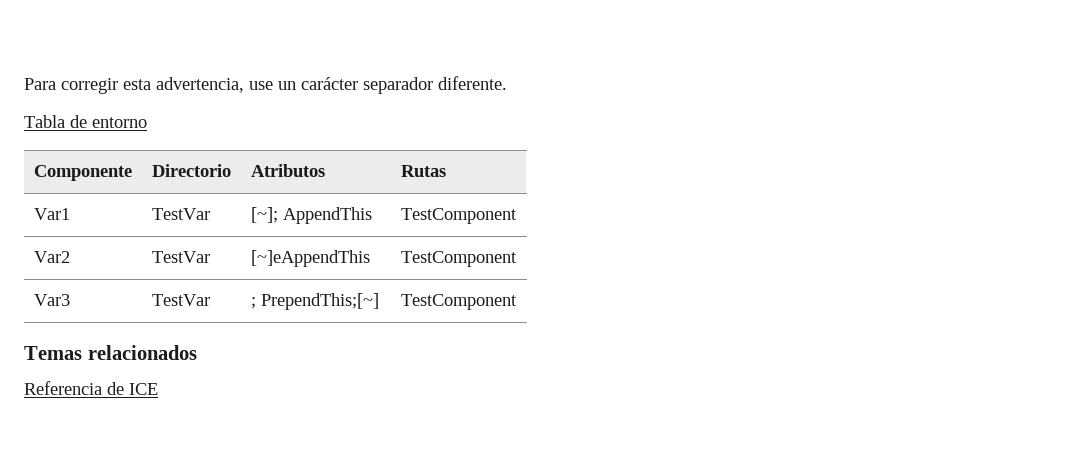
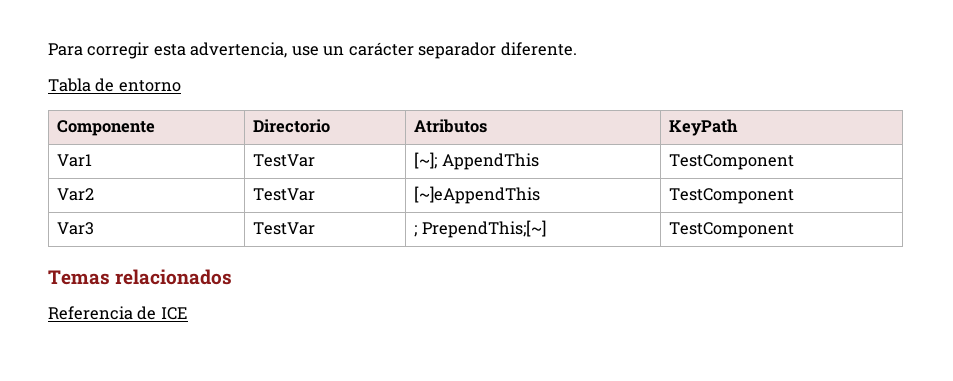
[400,165,446,177] Rutas -> [669,119,739,136] KeyPath

